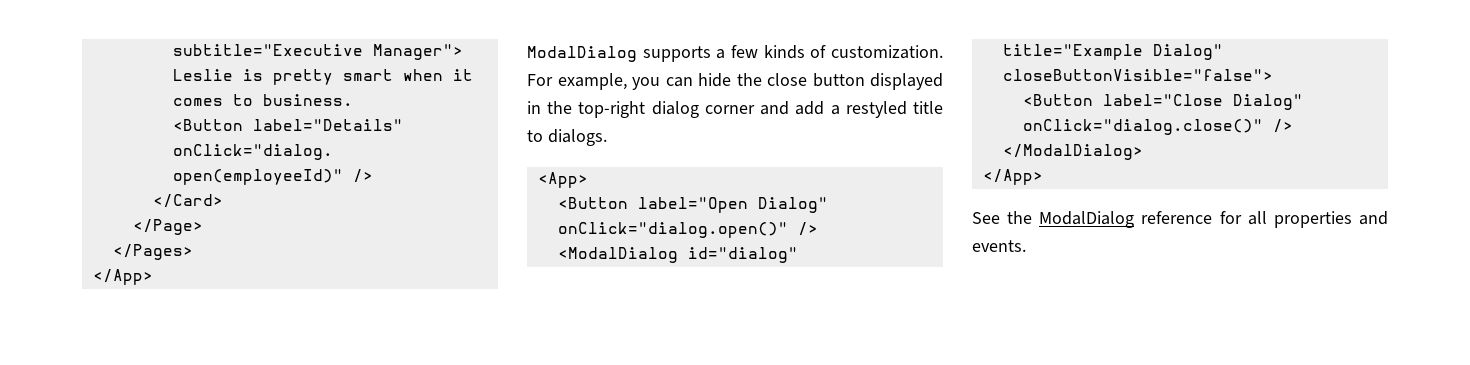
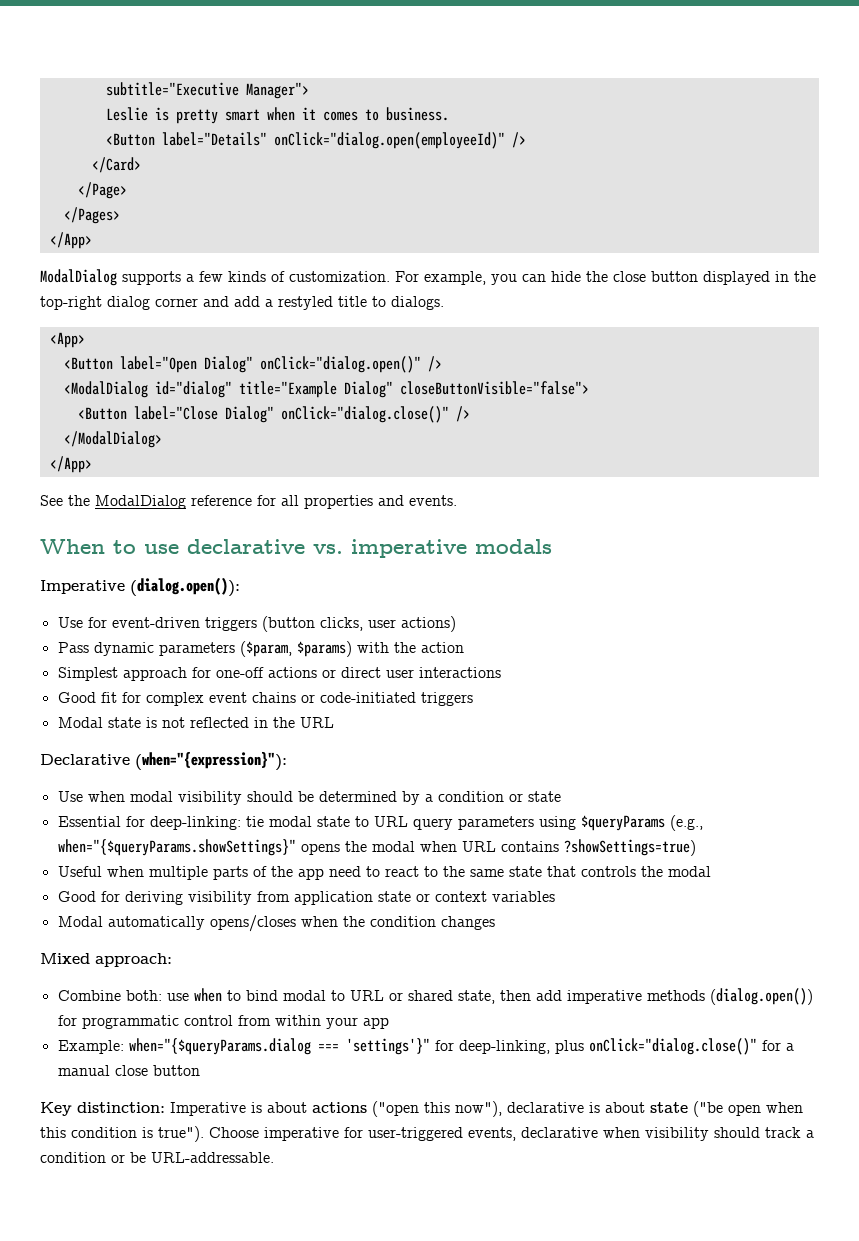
(1026, 246) none -> [40,539,552,558] [40,577,240,597] [57,616,456,632] [57,641,464,657] [57,667,501,681] [57,692,473,706] [57,717,334,728] [40,751,287,771] [57,791,561,805] [57,815,703,831] [57,839,696,856] [57,866,711,880] [57,891,555,905] [57,915,495,932] [40,953,172,967] [57,988,813,1005] [57,1015,389,1029] [57,1038,794,1055] [57,1065,200,1076] [40,1101,803,1117] [40,1126,814,1142] [40,1152,274,1163] // When to use declarative vs. imperative modals // Imperative (dialog.open()): // Use for event-driven triggers (button clicks, user actions) // Pass dynamic parameters ($param, $params) with the action // Simplest approach for one-off actions or direct user interactions // Good fit for complex event chains or code-initiated triggers // Modal state is not reflected in the URL // Declarative (when="{expression}"): // Use when modal visibility should be determined by a condition or state // Essential for deep-linking: tie modal state to URL query parameters using $queryParams (e.g., when="{$queryParams.showSettings}" opens the modal when URL contains ?showSettings=true) // Useful when multiple parts of the app need to react to the same state that controls the modal // Good for deriving visibility from application state or context variables // Modal automatically opens/closes when the condition changes // Mixed approach: // Combine both: use when to bind modal to URL or shared state, then add imperative methods (dialog.open()) for programmatic control from within your app // Example: when="{$queryParams.dialog === 'settings'}" for deep-linking, plus onClick="dialog.close()" for a manual close button // Key distinction: Imperative is about actions ("open this now"), declarative is about state ("be open when this condition is true"). Choose imperative for user-triggered events, declarative when visibility should track a condition or be URL-addressable.

